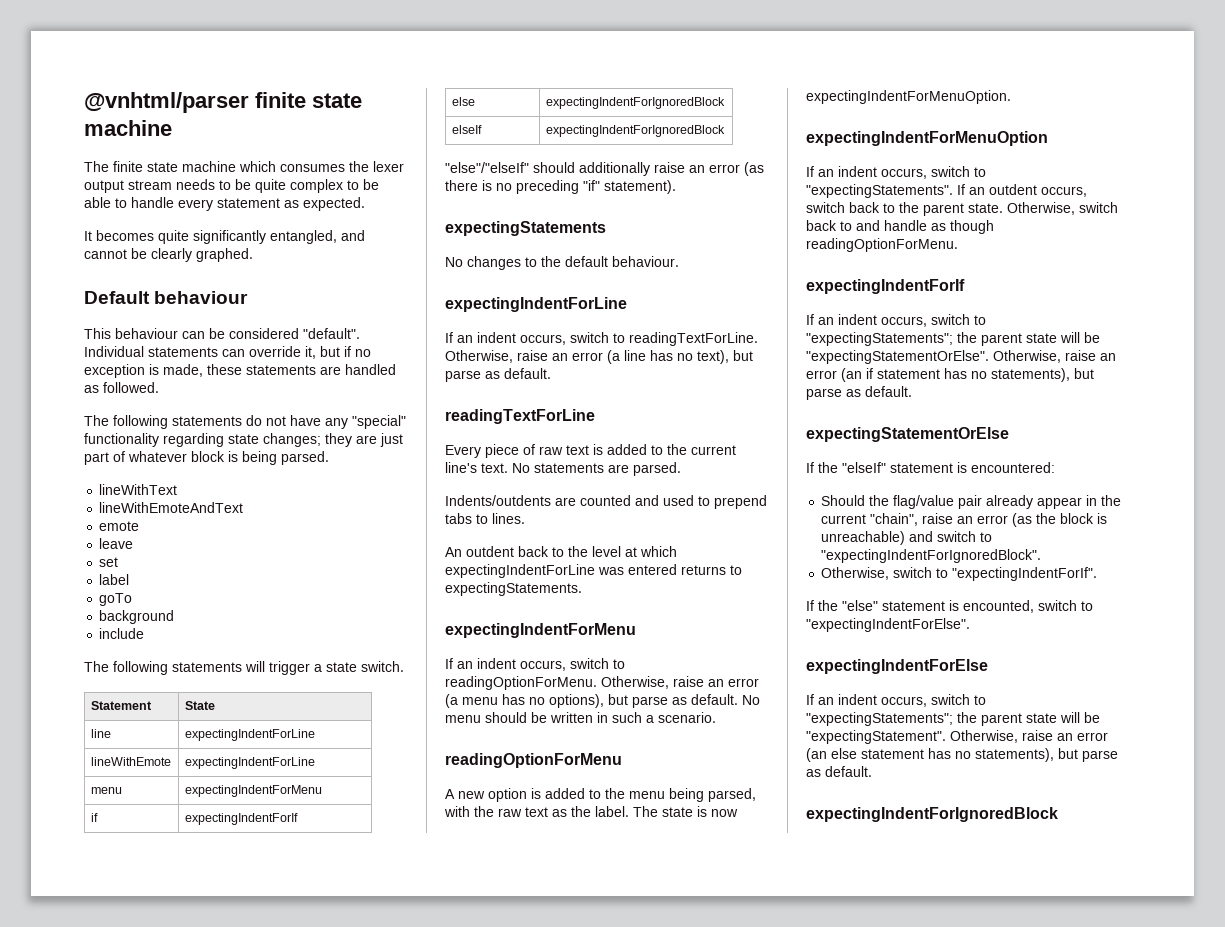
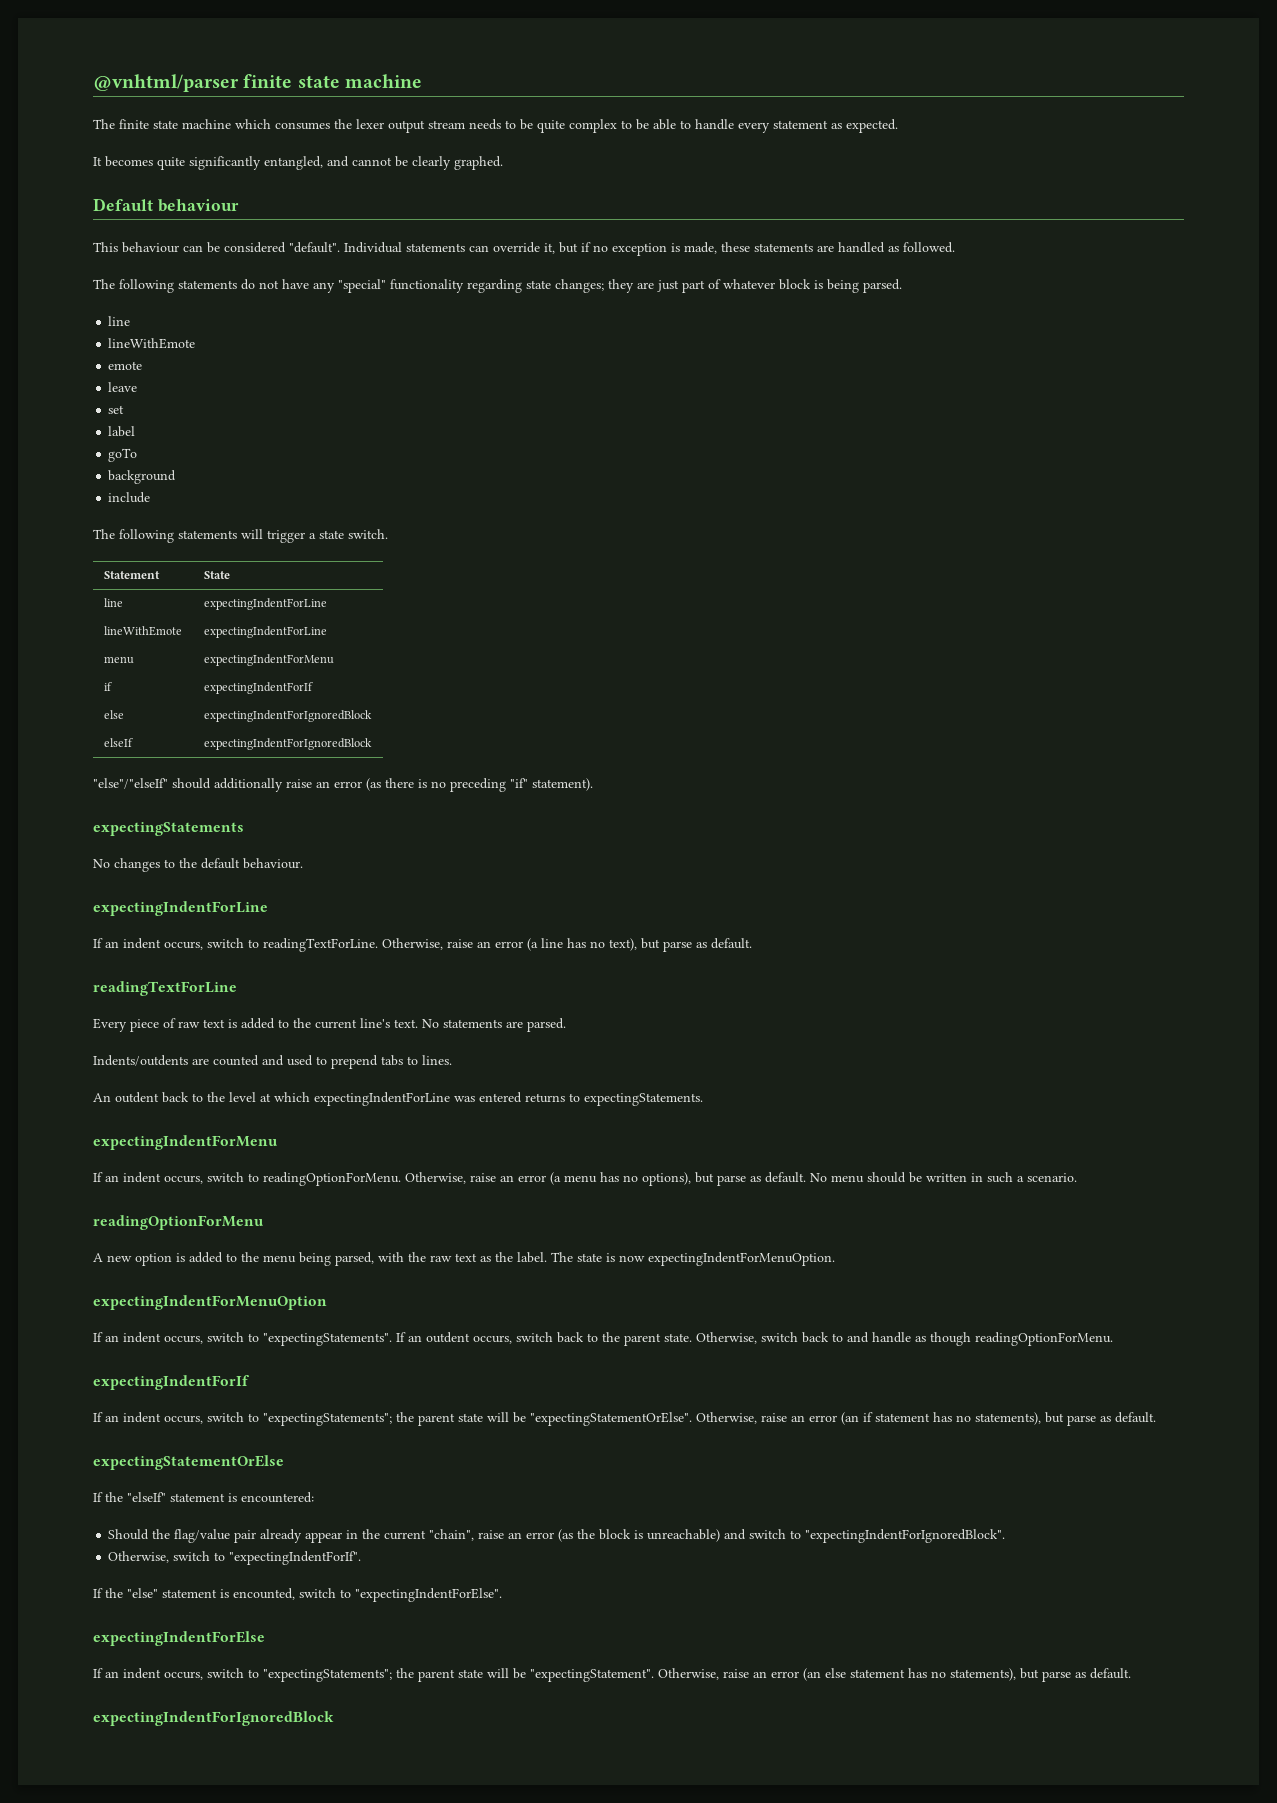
[99,484,178,495] [99,502,244,513] lineWithText // lineWithEmoteAndText -> [108,316,131,326] [108,338,196,349] line // lineWithEmote

